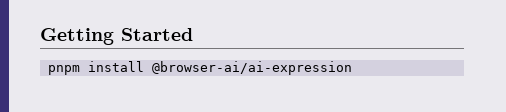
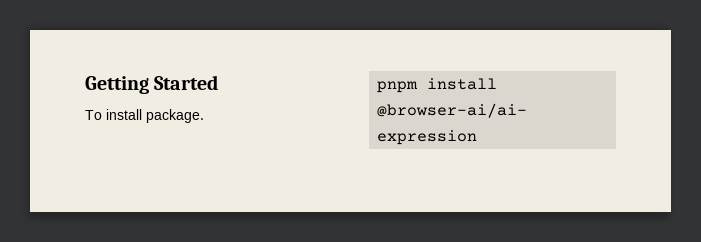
(193, 34) none -> [85,109,204,123] // To install package.

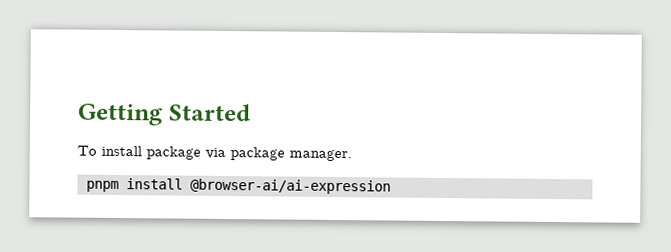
[146,109,204,123] package. -> [146,146,352,162] package via package manager.

